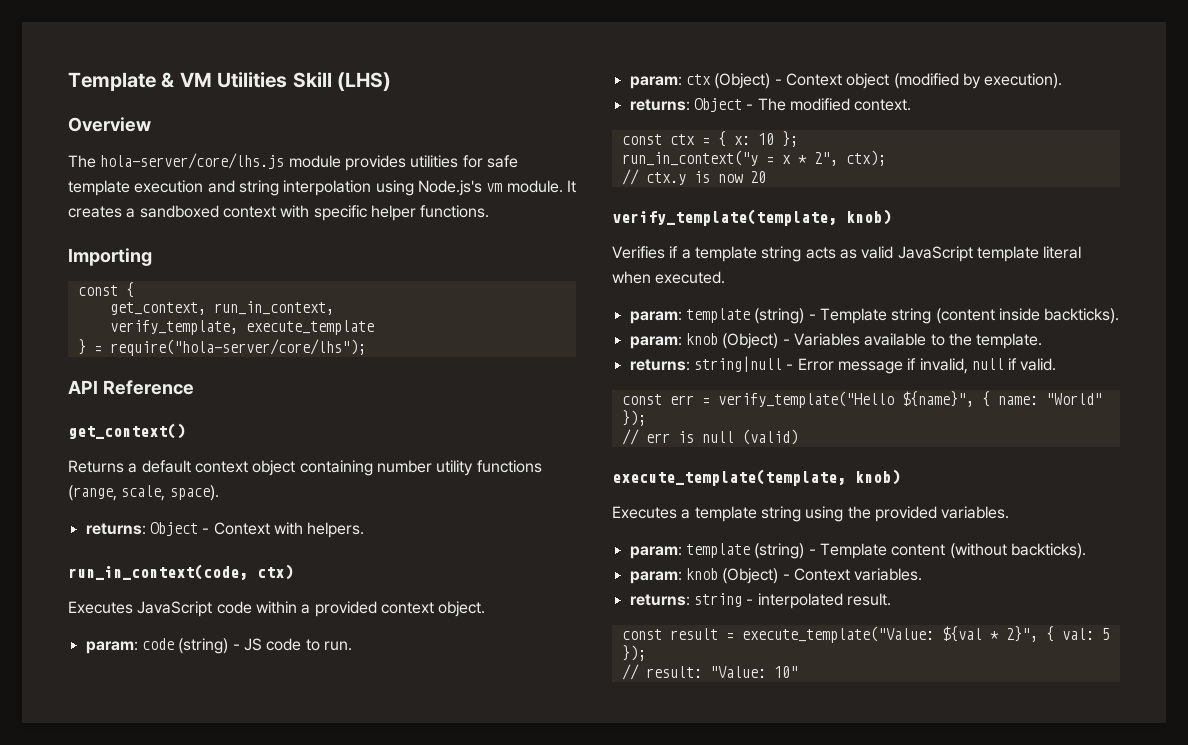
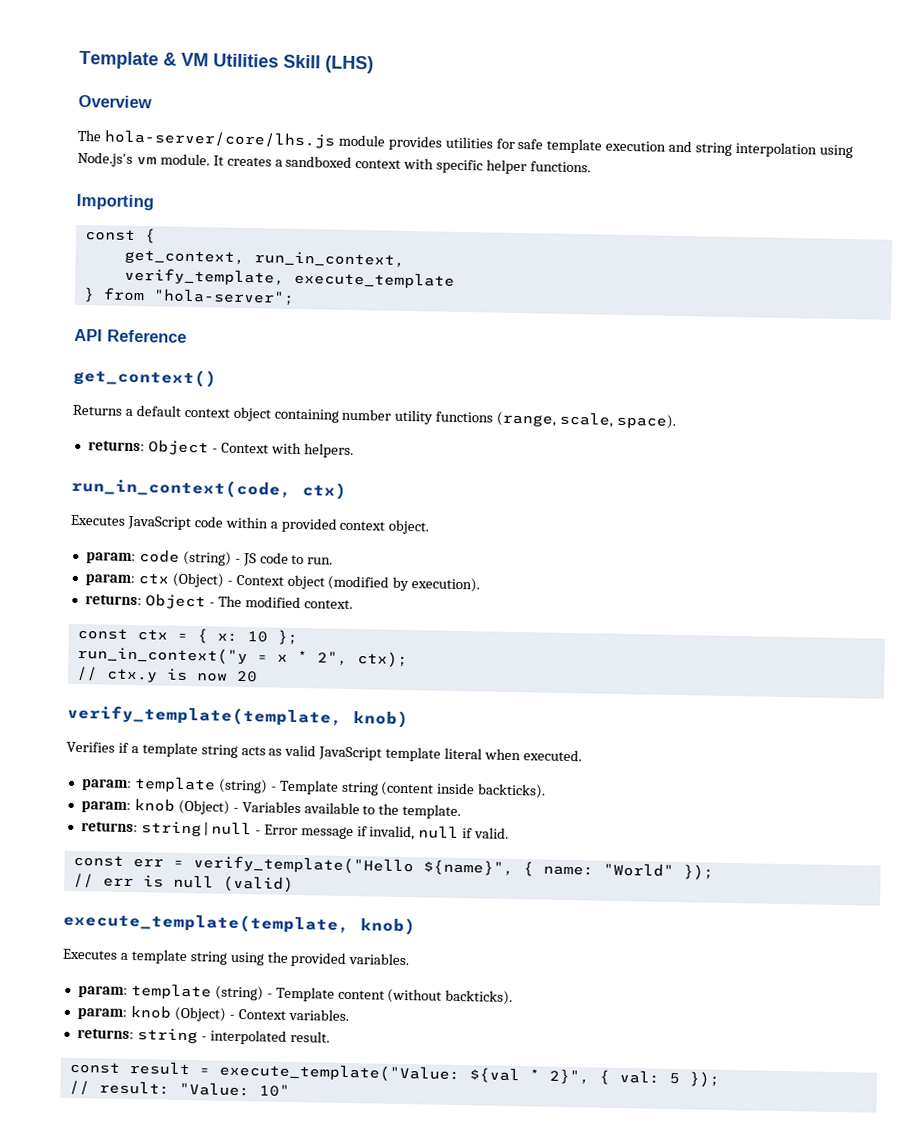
[93,339,366,356] = require("hola-server/core/lhs"); -> [102,287,295,306] from "hola-server";

